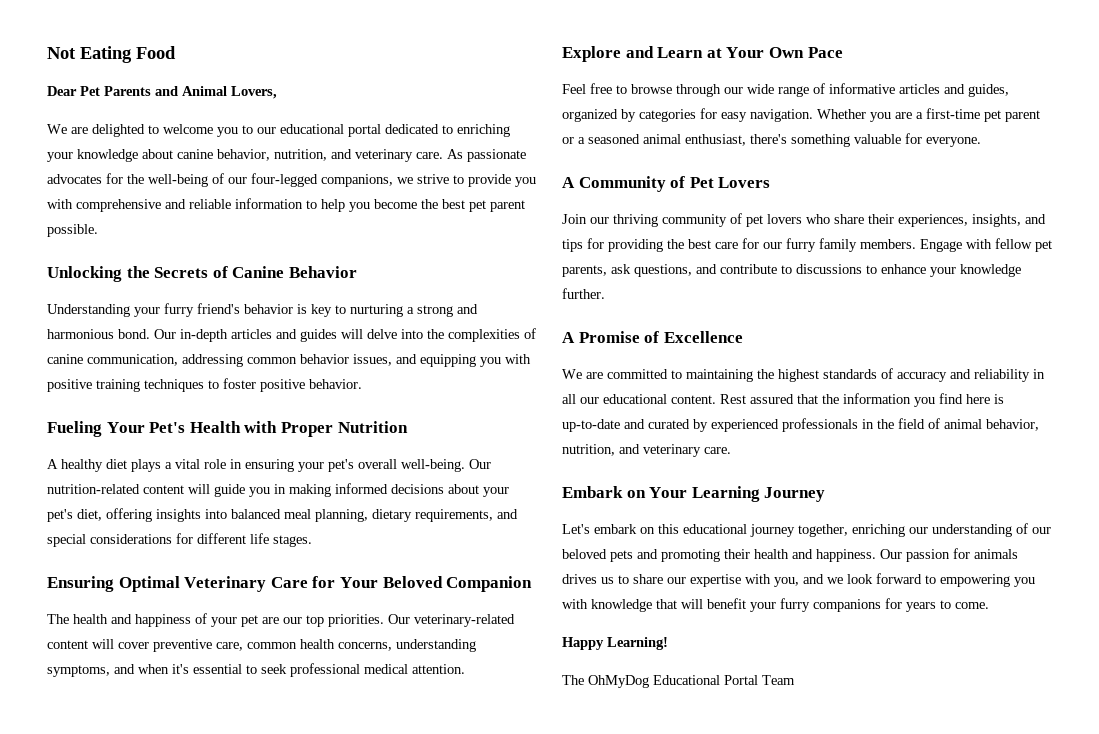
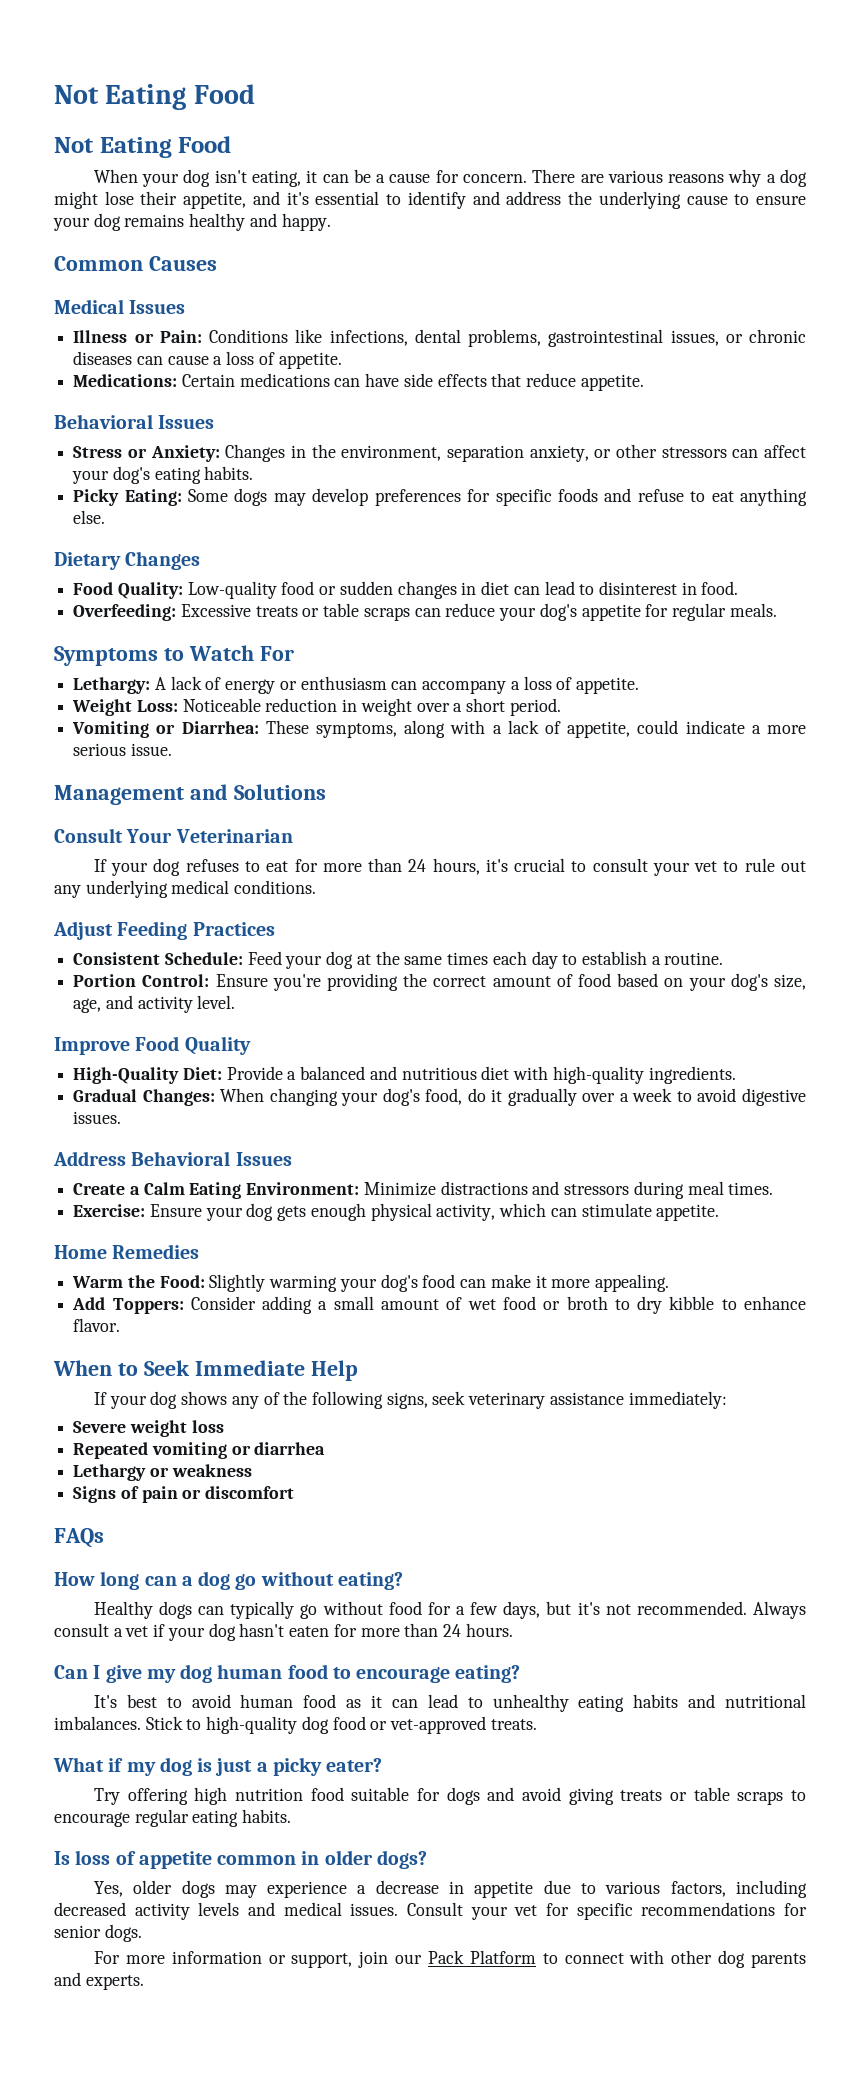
[47,46,176,63] [47,86,277,99] [47,124,510,137] [47,149,526,162] [47,173,536,187] [47,198,525,212] [47,224,98,237] [47,266,357,282] [47,303,478,317] [47,328,536,342] [47,354,531,367] [47,378,362,392] [47,421,408,437] [47,459,491,472] [47,483,509,497] [47,508,518,522] [47,533,312,547] [47,576,533,592] [47,613,515,627] [47,639,476,652] [47,663,465,677] [562,46,843,62] [562,83,1009,97] [562,108,1040,122] [562,133,981,147] [562,176,771,192] [562,213,1046,227] [562,238,1052,252] [562,264,1021,277] [562,288,605,299] [562,331,743,343] [562,368,1045,382] [562,393,1004,407] [562,418,1039,432] [562,444,731,457] [562,486,826,502] [562,523,1051,537] [562,548,1018,562] [562,573,1035,587] [562,598,989,612] [562,637,668,650] [562,675,795,688] Not Eating Food // Dear Pet Parents and Animal Lovers, // We are delighted to welcome you to our educational portal dedicated to enriching your knowledge about canine behavior, nutrition, and veterinary care. As passionate advocates for the well-being of our four-legged companions, we strive to provide you with comprehensive and reliable information to help you become the best pet parent possible. // Unlocking the Secrets of Canine Behavior // Understanding your furry friend's behavior is key to nurturing a strong and harmonious bond. Our in-depth articles and guides will delve into the complexities of canine communication, addressing common behavior issues, and equipping you with positive training techniques to foster positive behavior. // Fueling Your Pet's Health with Proper Nutrition // A healthy diet plays a vital role in ensuring your pet's overall well-being. Our nutrition-related content will guide you in making informed decisions about your pet's diet, offering insights into balanced meal planning, dietary requirements, and special considerations for different life stages. // Ensuring Optimal Veterinary Care for Your Beloved Companion // The health and happiness of your pet are our top priorities. Our veterinary-related content will cover preventive care, common health concerns, understanding symptoms, and when it's essential to seek professional medical attention. // Explore and Learn at Your Own Pace // Feel free to browse through our wide range of informative articles and guides, organized by categories for easy navigation. Whether you are a first-time pet parent or a seasoned animal enthusiast, there's something valuable for everyone. // A Community of Pet Lovers // Join our thriving community of pet lovers who share their experiences, insights, and tips for providing the best care for our furry family members. Engage with fellow pet parents, ask questions, and contribute to discussions to enhance your knowledge further. // A Promise of Excellence // We are committed to maintaining the highest standards of accuracy and reliability in all our educational content. Rest assured that the information you find here is up-to-date and curated by experienced professionals in the field of animal behavior, nutrition, and veterinary care. // Embark on Your Learning Journey // Let's embark on this educational journey together, enriching our understanding of our beloved pets and promoting their health and happiness. Our passion for animals drives us to share our expertise with you, and we look forward to empowering you with knowledge that will benefit your furry companions for years to come. // Happy Learning! // The OhMyDog Educational Portal Team -> [54,84,255,110] [54,136,232,158] [93,169,807,187] [54,191,807,209] [53,213,331,231] [54,256,217,271] [54,299,186,314] [73,329,806,347] [73,351,342,369] [73,373,644,391] [54,414,215,429] [73,444,806,462] [72,466,254,484] [73,488,808,506] [73,510,106,524] [54,551,201,570] [73,581,739,599] [73,603,777,621] [54,645,294,666] [73,676,639,694] [72,698,561,716] [72,720,806,738] [73,743,172,756] [54,784,326,805] [54,828,293,843] [93,858,806,876] [54,880,317,898] [53,921,275,940] [73,951,724,969] [73,973,806,991] [73,995,236,1013] [54,1036,251,1055] [73,1066,736,1084] [73,1088,806,1106] [73,1111,122,1124] [53,1151,292,1166] [73,1181,774,1199] [73,1203,720,1221] [54,1244,200,1259] [72,1274,669,1292] [72,1296,806,1314] [73,1318,121,1332] [53,1360,358,1381] [93,1391,727,1409] [73,1420,224,1437] [73,1442,326,1459] [73,1464,252,1481] [73,1486,295,1503] [54,1528,104,1548] [54,1571,403,1590] [93,1601,806,1619] [54,1623,513,1641] [54,1664,521,1683] [93,1694,806,1712] [54,1716,537,1734] [53,1757,383,1776] [93,1787,806,1805] [54,1809,292,1827] [54,1850,427,1869] [93,1880,808,1898] [54,1902,807,1920] [54,1924,142,1942] [93,1950,807,1968] [54,1972,144,1990] Not Eating Food // Not Eating Food // When your dog isn't eating, it can be a cause for concern. There are various reasons why a dog might lose their appetite, and it's essential to identify and address the underlying cause to ensure your dog remains healthy and happy. // Common Causes // Medical Issues // Illness or Pain: Conditions like infections, dental problems, gastrointestinal issues, or chronic diseases can cause a loss of appetite. // Medications: Certain medications can have side effects that reduce appetite. // Behavioral Issues // Stress or Anxiety: Changes in the environment, separation anxiety, or other stressors can affect your dog's eating habits. // Picky Eating: Some dogs may develop preferences for specific foods and refuse to eat anything else. // Dietary Changes // Food Quality: Low-quality food or sudden changes in diet can lead to disinterest in food. // Overfeeding: Excessive treats or table scraps can reduce your dog's appetite for regular meals. // Symptoms to Watch For // Lethargy: A lack of energy or enthusiasm can accompany a loss of appetite. // Weight Loss: Noticeable reduction in weight over a short period. // Vomiting or Diarrhea: These symptoms, along with a lack of appetite, could indicate a more serious issue. // Management and Solutions // Consult Your Veterinarian // If your dog refuses to eat for more than 24 hours, it's crucial to consult your vet to rule out any underlying medical conditions. // Adjust Feeding Practices // Consistent Schedule: Feed your dog at the same times each day to establish a routine. // Portion Control: Ensure you're providing the correct amount of food based on your dog's size, age, and activity level. // Improve Food Quality // High-Quality Diet: Provide a balanced and nutritious diet with high-quality ingredients. // Gradual Changes: When changing your dog's food, do it gradually over a week to avoid digestive issues. // Address Behavioral Issues // Create a Calm Eating Environment: Minimize distractions and stressors during meal times. // Exercise: Ensure your dog gets enough physical activity, which can stimulate appetite. // Home Remedies // Warm the Food: Slightly warming your dog's food can make it more appealing. // Add Toppers: Consider adding a small amount of wet food or broth to dry kibble to enhance flavor. // When to Seek Immediate Help // If your dog shows any of the following signs, seek veterinary assistance immediately: // Severe weight loss // Repeated vomiting or diarrhea // Lethargy or weakness // Signs of pain or discomfort // FAQs // How long can a dog go without eating? // Healthy dogs can typically go without food for a few days, but it's not recommended. Always consult a vet if your dog hasn't eaten for more than 24 hours. // Can I give my dog human food to encourage eating? // It's best to avoid human food as it can lead to unhealthy eating habits and nutritional imbalances. Stick to high-quality dog food or vet-approved treats. // What if my dog is just a picky eater? // Try offering high nutrition food suitable for dogs and avoid giving treats or table scraps to encourage regular eating habits. // Is loss of appetite common in older dogs? // Yes, older dogs may experience a decrease in appetite due to various factors, including decreased activity levels and medical issues. Consult your vet for specific recommendations for senior dogs. // For more information or support, join our Pack Platform to connect with other dog parents and experts.

